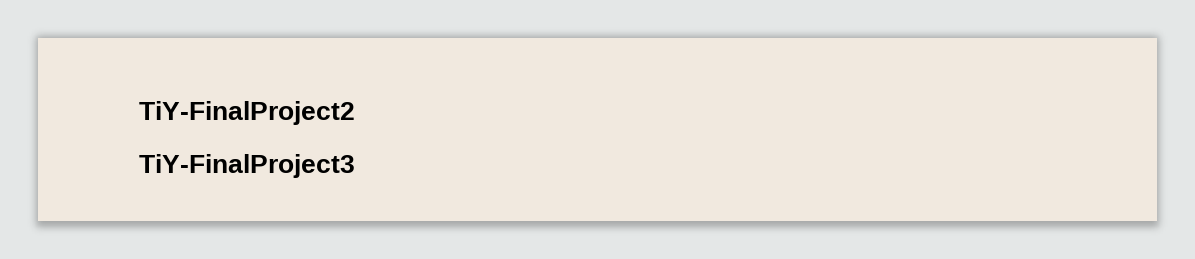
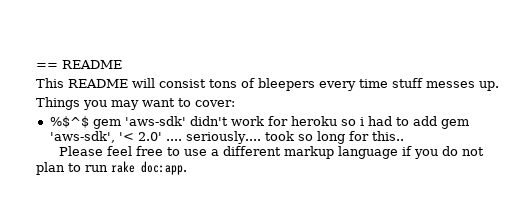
[139,101,355,125] [139,154,355,178] TiY-FinalProject2 // TiY-FinalProject3 -> [36,60,122,69] [36,78,499,91] [36,97,235,110] [49,116,469,129] [49,131,404,144] [58,146,484,159] [36,161,187,175] == README // This README will consist tons of bleepers every time stuff messes up. // Things you may want to cover: // %$^$ gem 'aws-sdk' didn't work for heroku so i had to add gem 'aws-sdk', '< 2.0' .... seriously.... took so long for this.. // Please feel free to use a different markup language if you do not plan to run rake doc:app.

